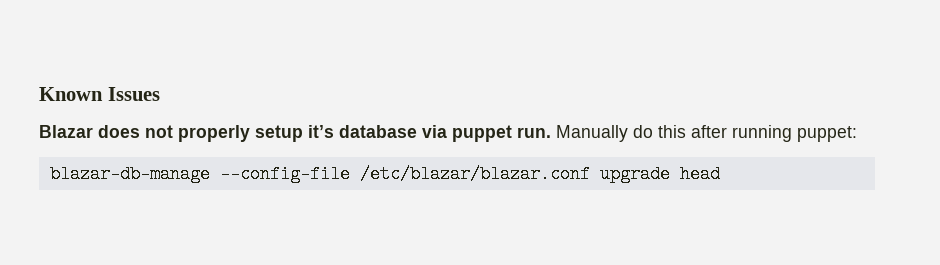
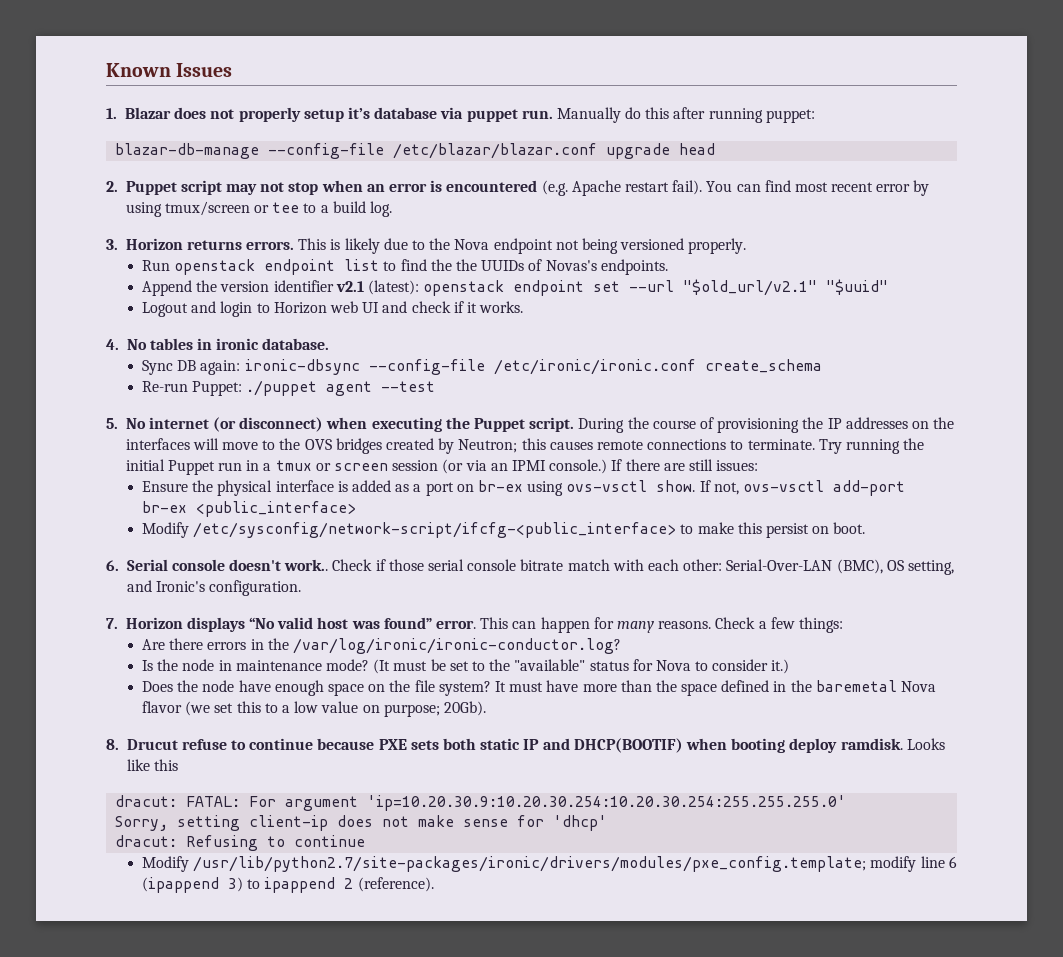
(160, 94) none -> [106,108,117,119] 1.
(720, 174) none -> [106,180,930,196] [125,201,393,217] [106,238,747,254] [142,259,668,275] [142,279,889,296] [142,301,524,317] [106,338,330,350] [142,359,822,375] [142,380,436,396] [106,417,955,433] [125,438,925,454] [125,459,759,475] [142,480,905,496] [142,501,357,517] [142,522,866,538] [106,559,954,575] [126,580,302,596] [106,617,843,633] [142,638,622,654] [142,659,790,674] [142,680,937,696] [142,701,486,717] [106,738,945,753] [126,759,178,771] [115,795,847,811] [115,815,608,831] [115,835,366,851] [142,856,957,872] [142,877,434,893] // 2. Puppet script may not stop when an error is encountered (e.g. Apache restart fail). You can find most recent error by using tmux/screen or tee to a build log. // 3. Horizon returns errors. This is likely due to the Nova endpoint not being versioned properly. // Run openstack endpoint list to find the the UUIDs of Novas's endpoints. // Append the version identifier v2.1 (latest): openstack endpoint set --url "$old_url/v2.1" "$uuid" // Logout and login to Horizon web UI and check if it works. // 4. No tables in ironic database. // Sync DB again: ironic-dbsync --config-file /etc/ironic/ironic.conf create_schema // Re-run Puppet: ./puppet agent --test // 5. No internet (or disconnect) when executing the Puppet script. During the course of provisioning the IP addresses on the interfaces will move to the OVS bridges created by Neutron; this causes remote connections to terminate. Try running the initial Puppet run in a tmux or screen session (or via an IPMI console.) If there are still issues: // Ensure the physical interface is added as a port on br-ex using ovs-vsctl show. If not, ovs-vsctl add-port br-ex <public_interface> // Modify /etc/sysconfig/network-script/ifcfg-<public_interface> to make this persist on boot. // 6. Serial console doesn't work.. Check if those serial console bitrate match with each other: Serial-Over-LAN (BMC), OS setting, and Ironic's configuration. // 7. Horizon displays “No valid host was found” error. This can happen for many reasons. Check a few things: // Are there errors in the /var/log/ironic/ironic-conductor.log? // Is the node in maintenance mode? (It must be set to the "available" status for Nova to consider it.) // Does the node have enough space on the file system? It must have more than the space defined in the baremetal Nova flavor (we set this to a low value on purpose; 20Gb). // 8. Drucut refuse to continue because PXE sets both static IP and DHCP(BOOTIF) when booting deploy ramdisk. Looks like this // dracut: FATAL: For argument 'ip=10.20.30.9:10.20.30.254:10.20.30.254:255.255.255.0' // Sorry, setting client-ip does not make sense for 'dhcp' // dracut: Refusing to continue // Modify /usr/lib/python2.7/site-packages/ironic/drivers/modules/pxe_config.template; modify line 6 (ipappend 3) to ipappend 2 (reference).

